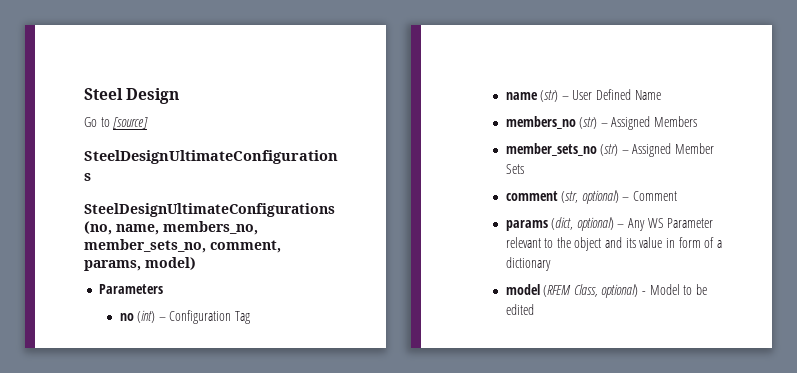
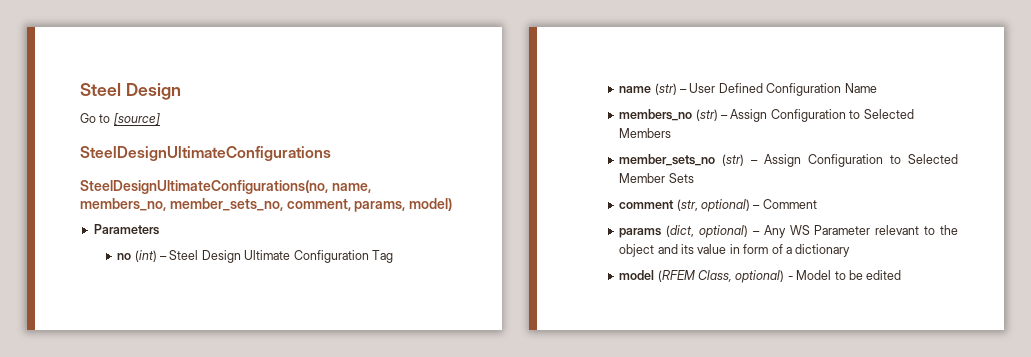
(166, 319) none -> [169,250,291,263] Steel Design Ultimate
(632, 94) none -> [766,83,842,96] Configuration
[611,116,651,130] Assigned -> [730,109,914,122] Assign Configuration to Selected
[632,143,672,157] Assigned -> [764,154,958,167] Assign Configuration to Selected

